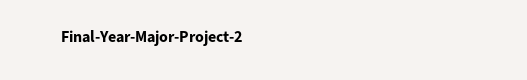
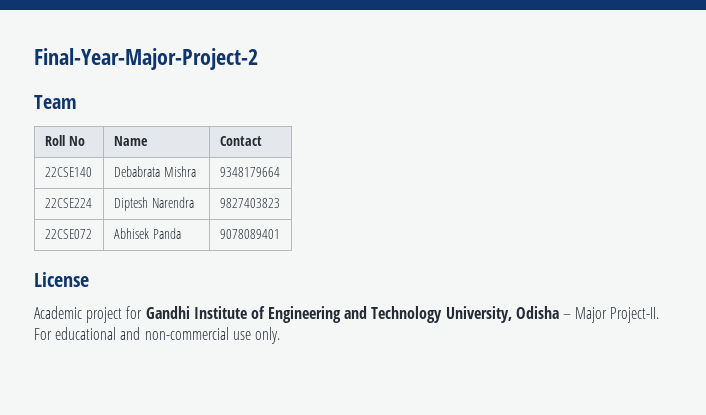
(242, 38) none -> [34,95,77,109] [44,135,85,146] [113,136,148,146] [219,136,262,146] [44,167,92,177] [113,166,196,177] [219,167,280,177] [44,198,92,208] [113,197,194,211] [219,198,280,208] [44,229,92,239] [113,228,181,239] [219,229,280,239] [34,272,89,287] [34,306,660,323] [34,327,280,344] // Team // Roll No | Name | Contact // 22CSE140 | Debabrata Mishra | 9348179664 // 22CSE224 | Diptesh Narendra | 9827403823 // 22CSE072 | Abhisek Panda | 9078089401 // License // Academic project for Gandhi Institute of Engineering and Technology University, Odisha – Major Project-II. For educational and non-commercial use only.

